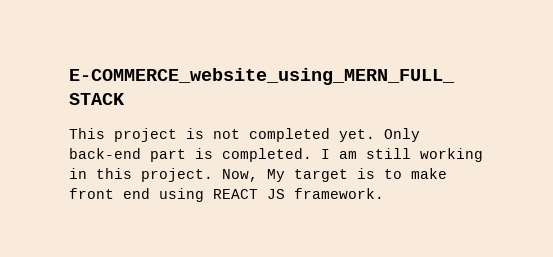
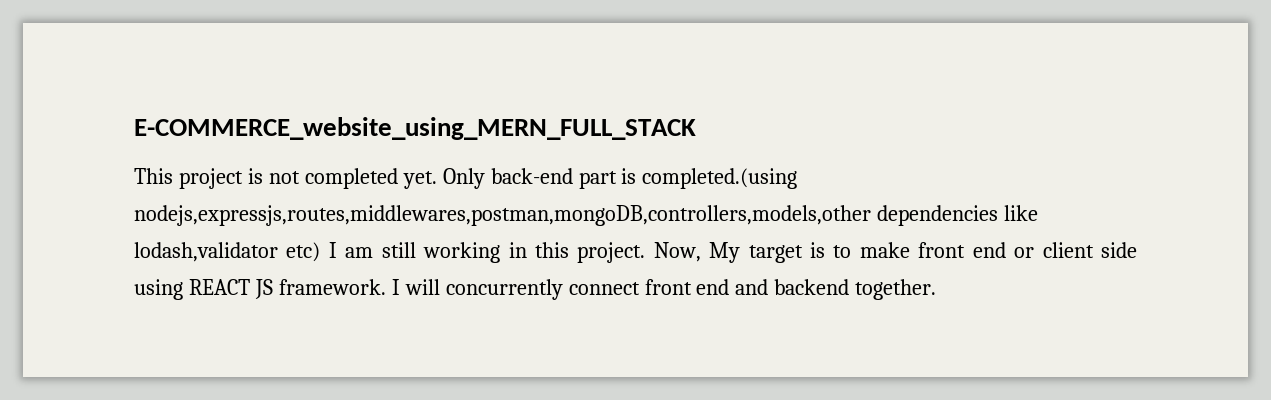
[222,148,312,162] completed. -> [642,168,798,189] [134,205,1038,226] [134,242,321,262] completed.(using nodejs,expressjs,routes,middlewares,postman,mongoDB,controllers,models,other dependencies like lodash,validator etc)
(150, 193) none -> [1014,242,1138,258] or client side
(384, 193) none -> [391,279,937,300] I will concurrently connect front end and backend together.

